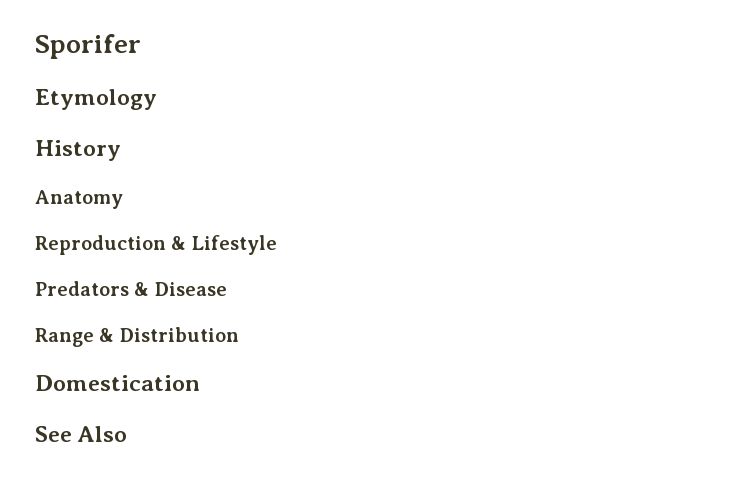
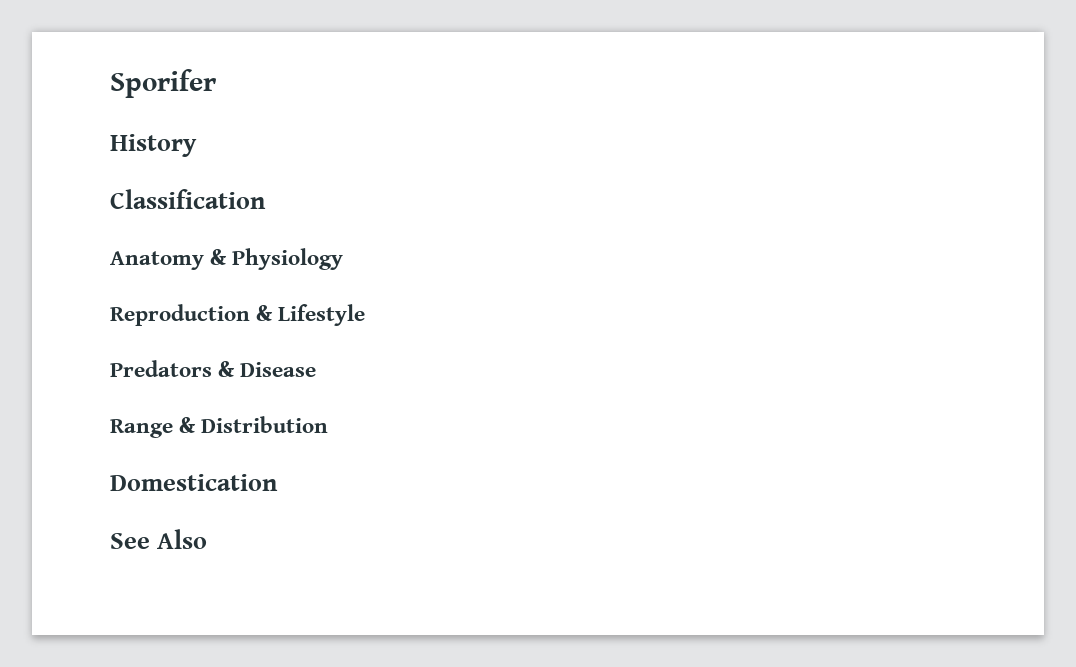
[35,89,157,110] // Etymology -> (216, 83) none
(121, 150) none -> [110,189,266,209] // Classification
(123, 199) none -> [210,248,344,270] & Physiology

